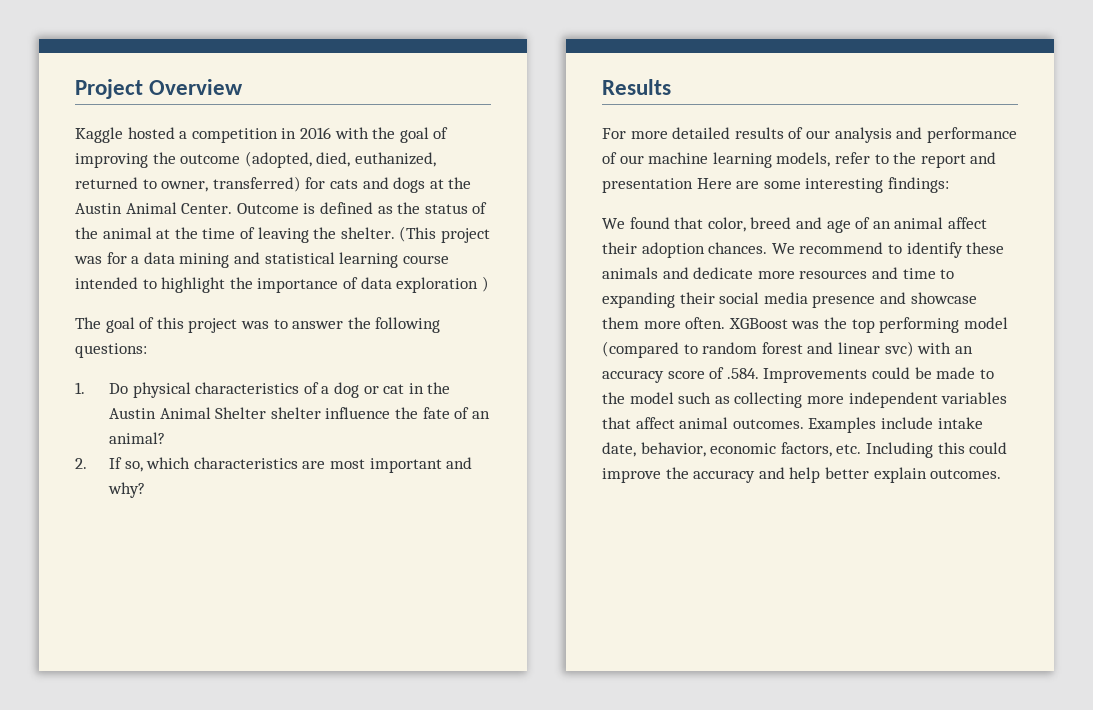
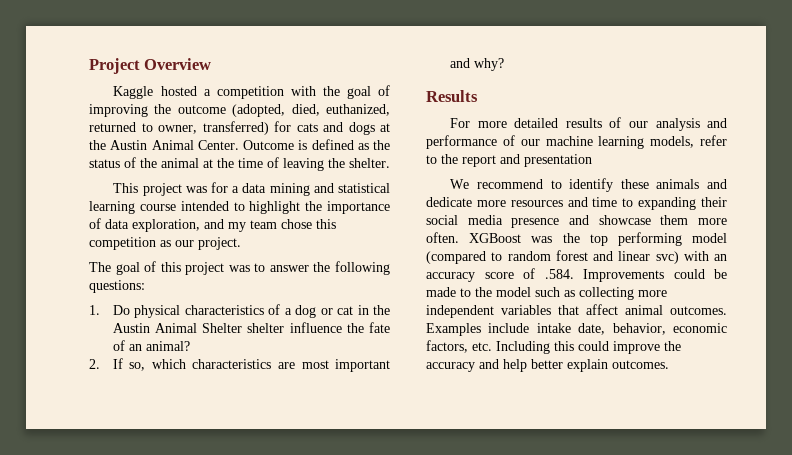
[281,127,331,139] in 2016 -> (284, 92) none
[399,226,437,242] (This -> [113,183,139,193] // This
[396,276,489,293] exploration ) -> [132,219,336,232] [89,237,241,250] exploration, and my team chose this competition as our project.
[696,177,949,193] [602,217,987,233] [602,242,768,258] Here are some interesting findings: // We found that color, breed and age of an animal affect their adoption chances. -> (592, 160) //

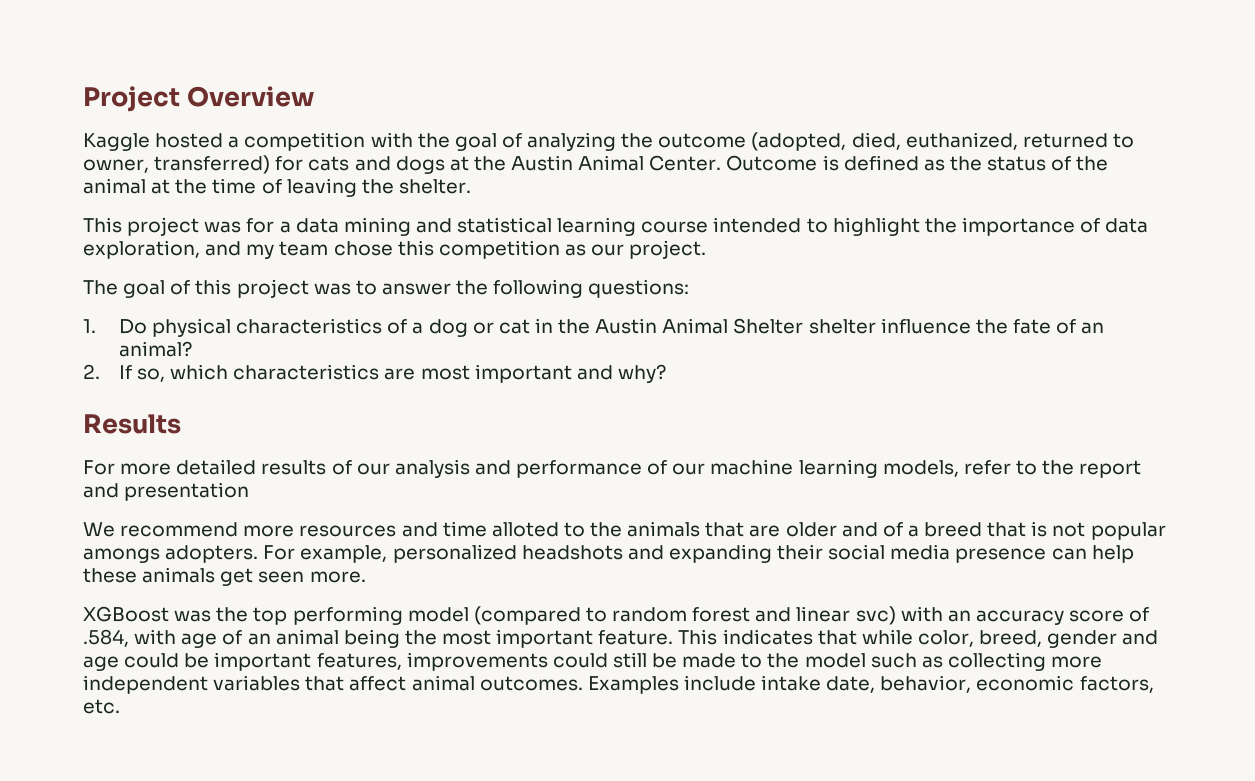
[89,104,148,117] improving -> [527,132,617,151] analyzing
[550,178,727,192] [426,197,634,207] to identify these animals and dedicate more resources and time to -> [243,521,1166,540] [83,544,664,563] more resources and time alloted to the animals that are older and of a breed that is not popular amongs adopters. For example, personalized headshots and
[569,215,727,225] [426,232,459,243] and showcase them more often. -> [1051,545,1134,563] [83,567,366,586] can help these animals get seen more. //
[544,269,705,282] .584. Improvements could -> [83,629,1159,648] [83,652,647,671] .584, with age of an animal being the most important feature. This indicates that while color, breed, gender and age could be important features, improvements could still
[496,341,681,354] [426,359,669,372] Including this could improve the accuracy and help better explain outcomes. -> (120, 706) none

